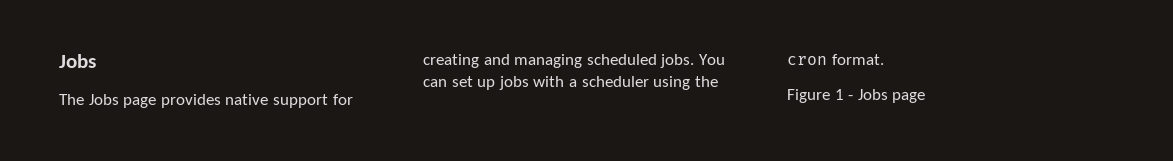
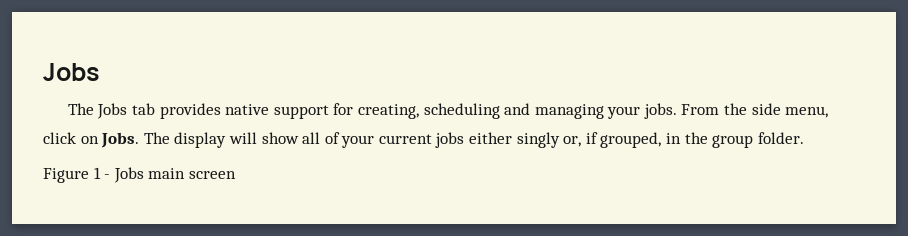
[123,97,157,108] page -> [131,103,155,115] tab
[423,54,725,68] [423,76,718,90] [787,54,884,65] creating and managing scheduled jobs. You can set up jobs with a scheduler using the cron format. -> [357,103,829,119] [43,132,804,148] creating, scheduling and managing your jobs. From the side menu, click on Jobs. The display will show all of your current jobs either singly or, if grouped, in the group folder.
[892,92,926,103] page -> [148,168,236,179] main screen

